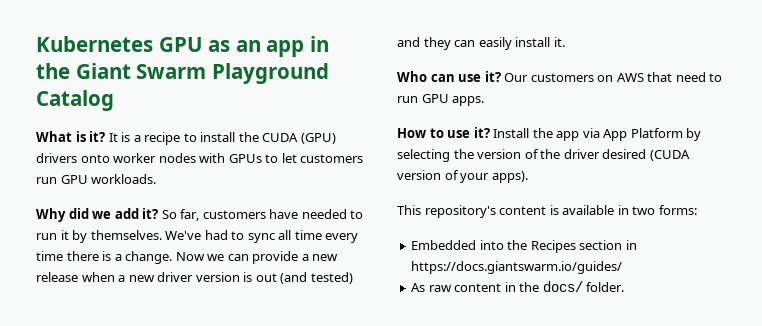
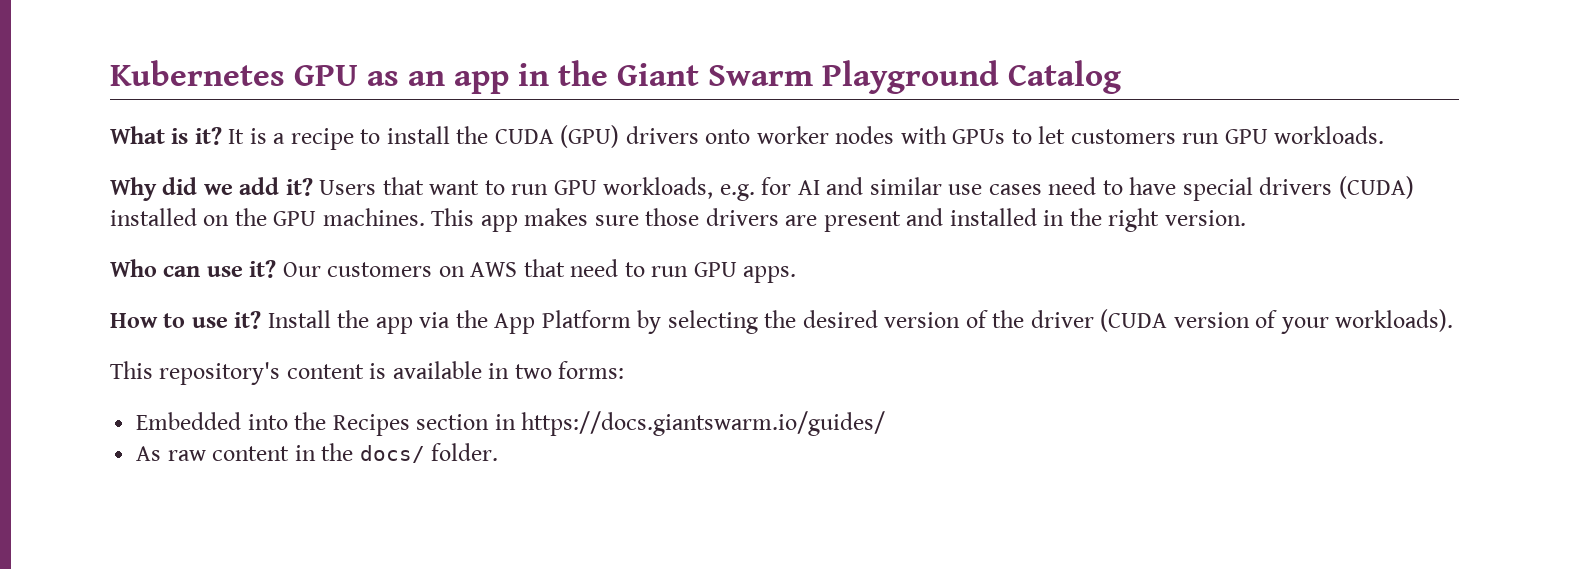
[161,209,364,221] [36,230,359,243] [36,251,339,264] [36,272,353,284] [397,37,565,50] So far, customers have needed to run it by themselves. We've had to sync all time every time there is a change. Now we can provide a new release when a new driver version is out (and tested) and they can easily install it. -> [319,176,1414,201] [110,208,1246,232] Users that want to run GPU workloads, e.g. for AI and similar use cases need to have special drivers (CUDA) installed on the GPU machines. This app makes sure those drivers are present and installed in the right version.
(600, 133) none -> [455,310,488,328] the
(474, 154) none -> [802,310,878,328] desired
[602,149,647,159] desired -> (1094, 319) none
[491,171,528,183] apps). -> [1335,309,1454,332] workloads).

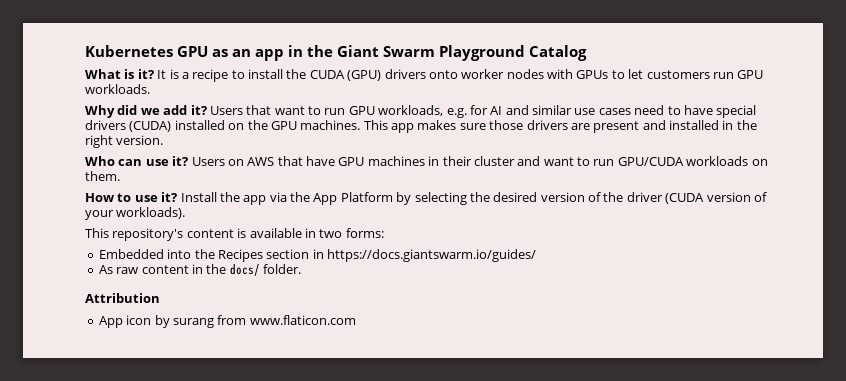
[282,262,433,277] Our customers -> [191,157,225,166] Users
[570,259,797,283] need to run GPU apps. -> [306,156,768,166] [85,171,120,181] have GPU machines in their cluster and want to run GPU/CUDA workloads on them.
(499, 452) none -> [85,293,160,303] [98,315,356,328] // Attribution // App icon by surang from www.flaticon.com

